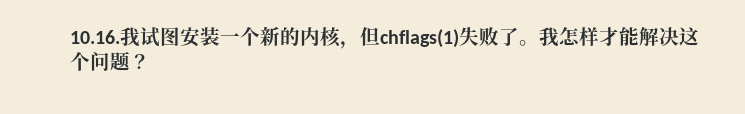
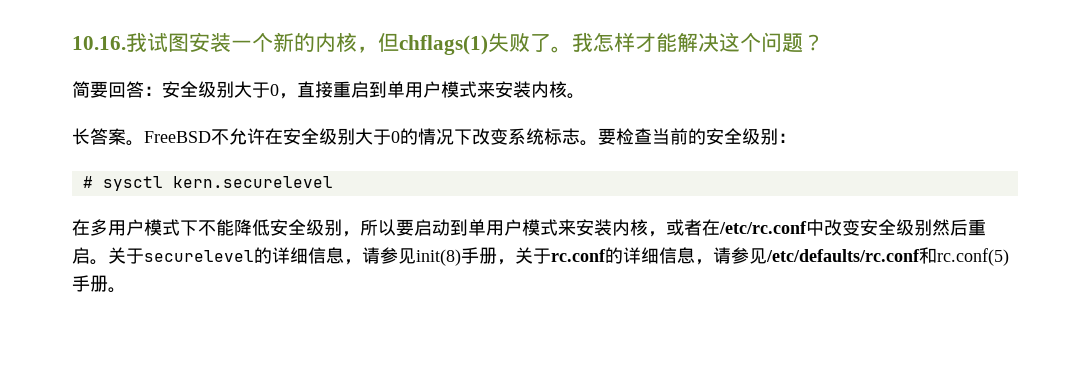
(150, 61) none -> [72,81,585,99] [72,128,796,146] [82,176,333,191] [72,219,986,237] [72,247,1009,266] [72,275,126,293] // 简要回答：安全级别大于0，直接重启到单用户模式来安装内核。 // 长答案。FreeBSD不允许在安全级别大于0的情况下改变系统标志。要检查当前的安全级别： // # sysctl kern.securelevel // 在多用户模式下不能降低安全级别，所以要启动到单用户模式来安装内核，或者在/etc/rc.conf中改变安全级别然后重启。关于securelevel的详细信息，请参见init(8)手册，关于rc.conf的详细信息，请参见/etc/defaults/rc.conf和rc.conf(5)手册。

